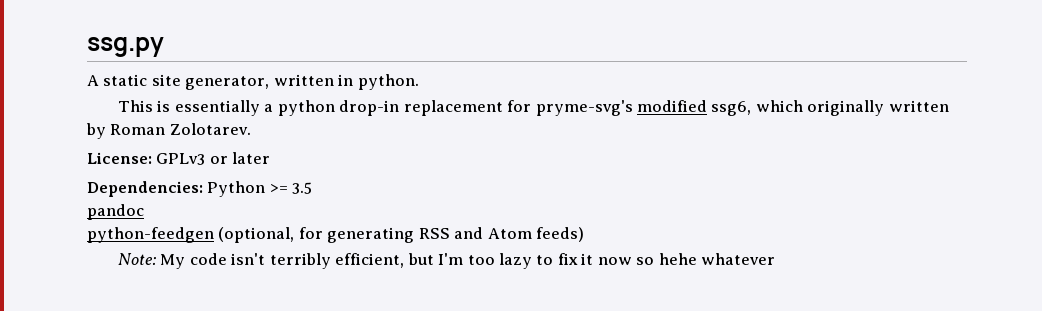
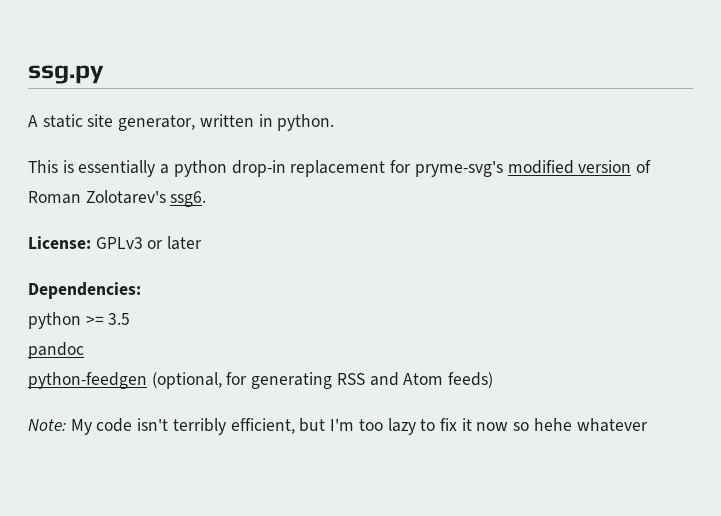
[711,100,949,116] [86,123,251,139] ssg6, which originally written by Roman Zolotarev. -> [578,160,651,173] [28,190,207,207] version of Roman Zolotarev's ssg6.
[207,181,266,197] Python -> [28,312,81,329] // python

